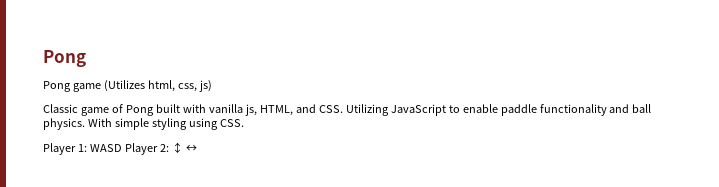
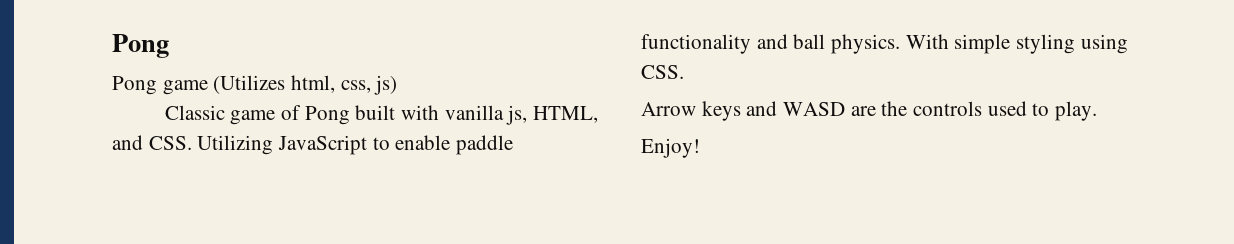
[43,142,197,155] Player 1: WASD Player 2: ↕ ↔ -> [641,101,1098,121] [641,138,700,158] Arrow keys and WASD are the controls used to play. // Enjoy!

